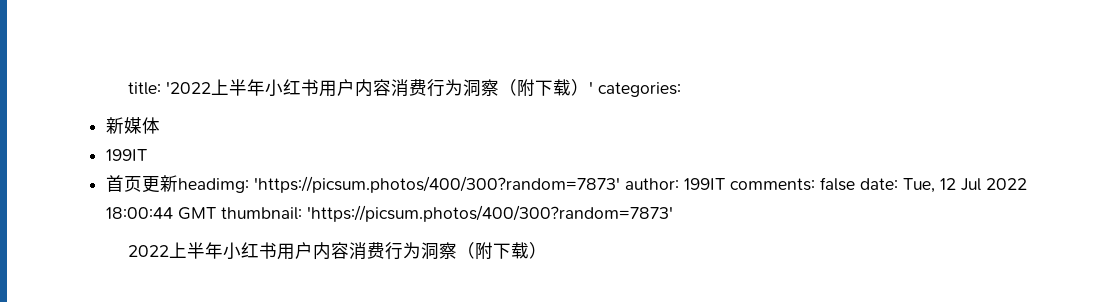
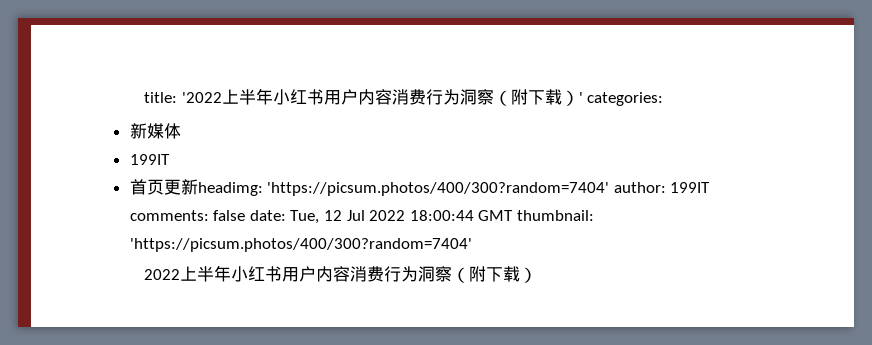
[254,176,621,193] 'https://picsum.photos/400/300?random=7873' -> [267,182,610,196] 'https://picsum.photos/400/300?random=7404'
[307,205,674,222] 'https://picsum.photos/400/300?random=7873' -> [129,238,472,252] 'https://picsum.photos/400/300?random=7404'

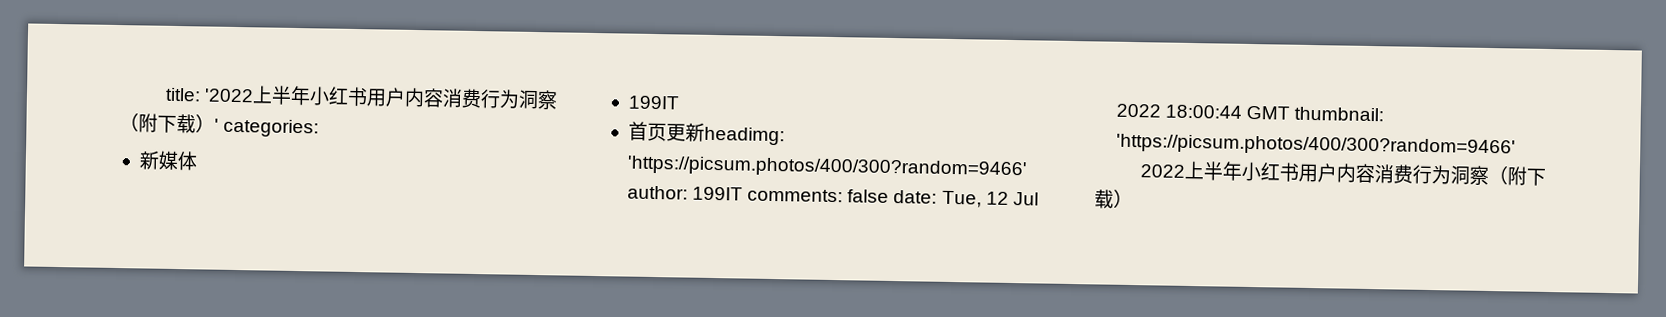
[267,182,610,196] 'https://picsum.photos/400/300?random=7404' -> [626,155,1027,180] 'https://picsum.photos/400/300?random=9466'
[129,238,472,252] 'https://picsum.photos/400/300?random=7404' -> [1115,133,1516,158] 'https://picsum.photos/400/300?random=9466'

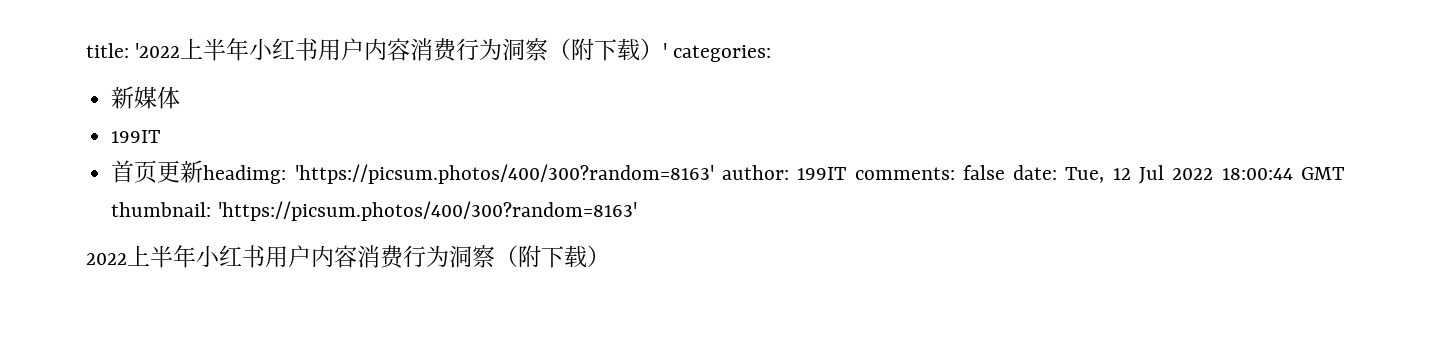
[626,155,1027,180] 'https://picsum.photos/400/300?random=9466' -> [294,164,714,184] 'https://picsum.photos/400/300?random=8163'
[1115,133,1516,158] 'https://picsum.photos/400/300?random=9466' -> [217,201,637,221] 'https://picsum.photos/400/300?random=8163'

